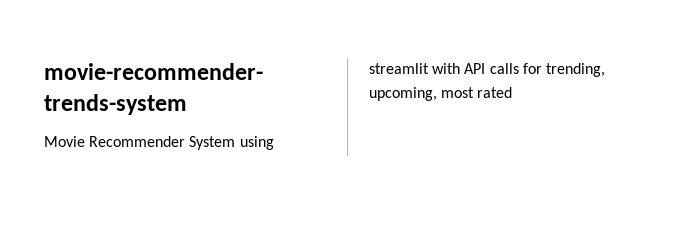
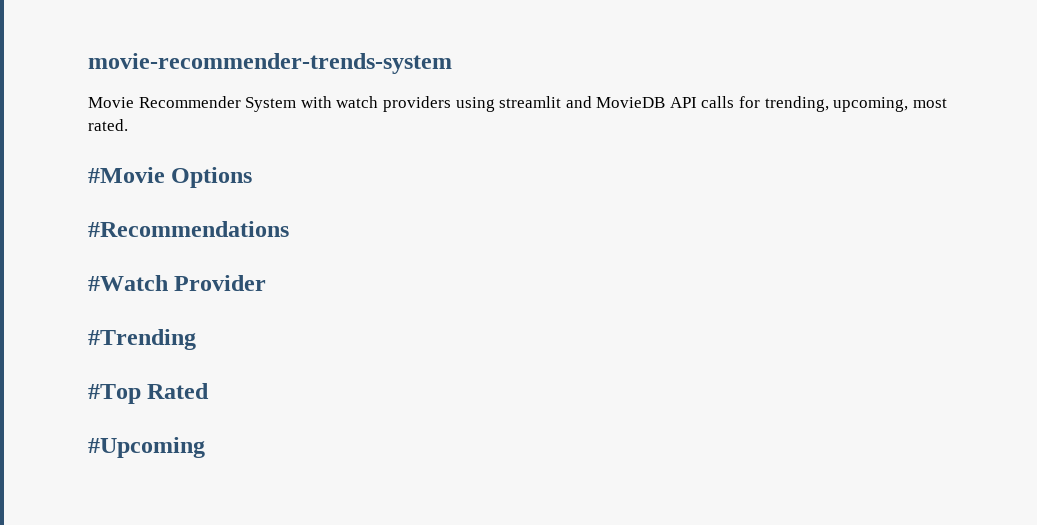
[239,136,274,150] [369,63,461,74] using streamlit with -> [300,96,666,112] with watch providers using streamlit and MovieDB
[477,87,513,98] rated -> [88,119,128,131] [88,167,253,188] [88,221,289,237] [88,275,267,291] [88,329,196,350] [88,383,210,404] [88,437,205,458] rated. // #Movie Options // #Recommendations // #Watch Provider // #Trending // #Top Rated // #Upcoming

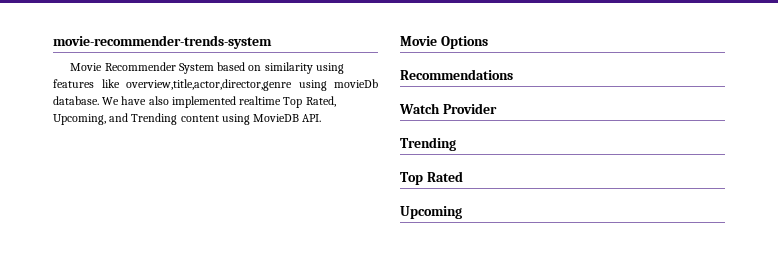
[300,96,947,112] [88,119,128,131] [88,167,165,183] with watch providers using streamlit and MovieDB API calls for trending, upcoming, most rated. // #Movie -> [217,62,344,74] [53,79,378,91] [53,96,336,108] [53,113,322,125] [400,36,437,46] based on similarity using features like overview,title,actor,director,genre using movieDb database. We have also implemented realtime Top Rated, Upcoming, and Trending content using MovieDB API. // Movie
[88,221,289,237] [88,275,168,291] #Recommendations // #Watch -> [400,69,513,80] [399,103,440,114] Recommendations // Watch
[88,329,196,350] [88,384,141,404] #Trending // #Top -> [400,137,456,151] [400,172,423,185] Trending // Top
[88,437,205,458] #Upcoming -> [400,206,462,219] Upcoming

